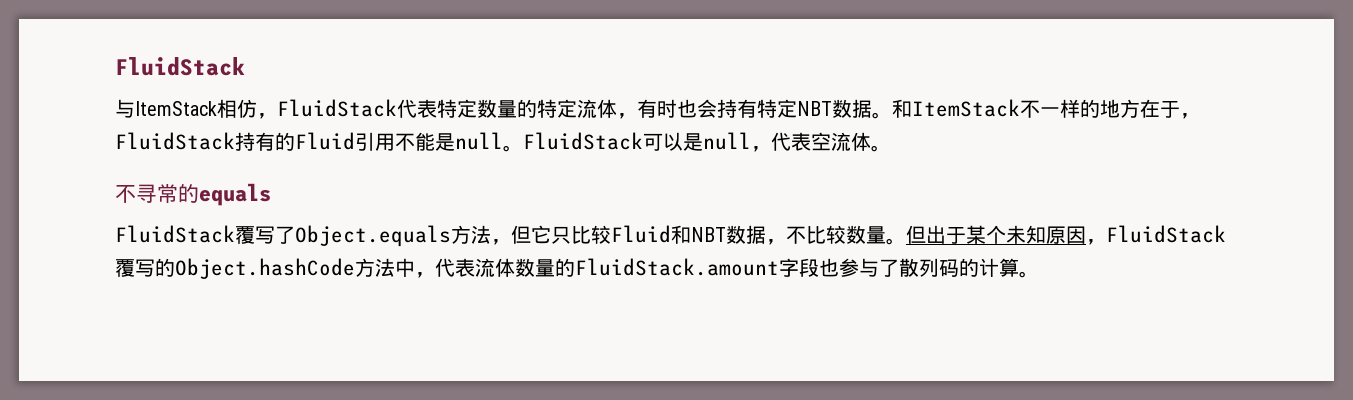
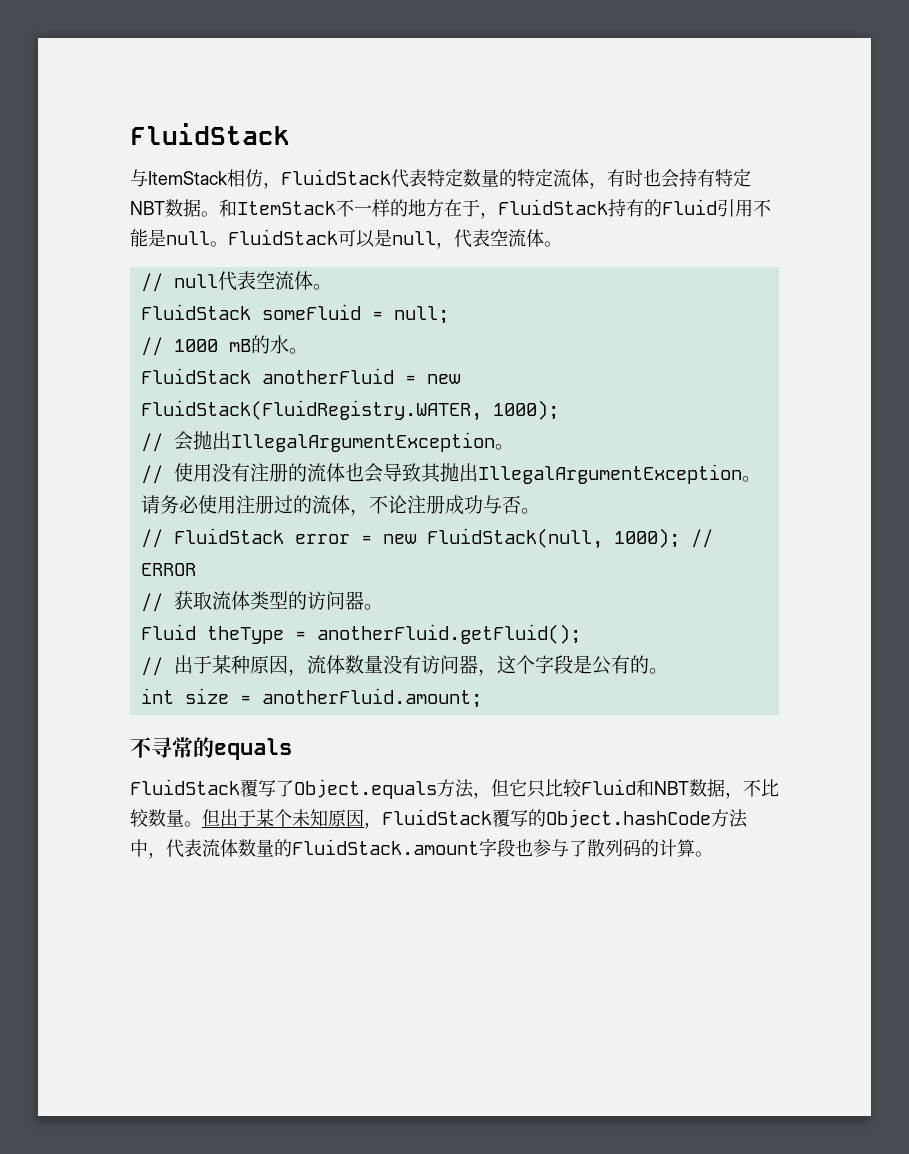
(891, 148) none -> [140,271,332,292] [140,304,449,324] [140,335,308,356] [140,368,461,384] [140,400,559,421] [140,431,514,452] [140,463,761,484] [140,495,540,516] [140,528,713,549] [140,563,196,576] [140,591,383,612] [140,624,581,644] [140,655,668,676] [140,688,482,708] // // null代表空流体。 // FluidStack someFluid = null; // // 1000 mB的水。 // FluidStack anotherFluid = new FluidStack(FluidRegistry.WATER, 1000); // // 会抛出IllegalArgumentException。 // // 使用没有注册的流体也会导致其抛出IllegalArgumentException。请务必使用注册过的流体，不论注册成功与否。 // // FluidStack error = new FluidStack(null, 1000); // ERROR // // 获取流体类型的访问器。 // Fluid theType = anotherFluid.getFluid(); // // 出于某种原因，流体数量没有访问器，这个字段是公有的。 // int size = anotherFluid.amount;

